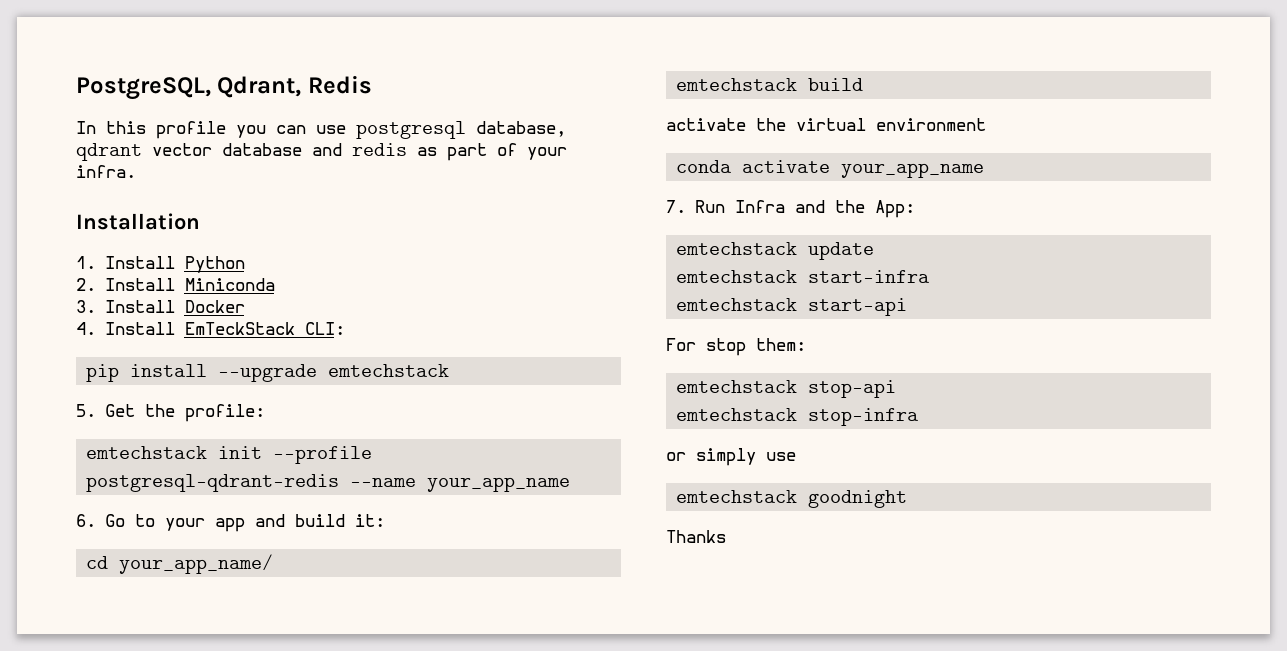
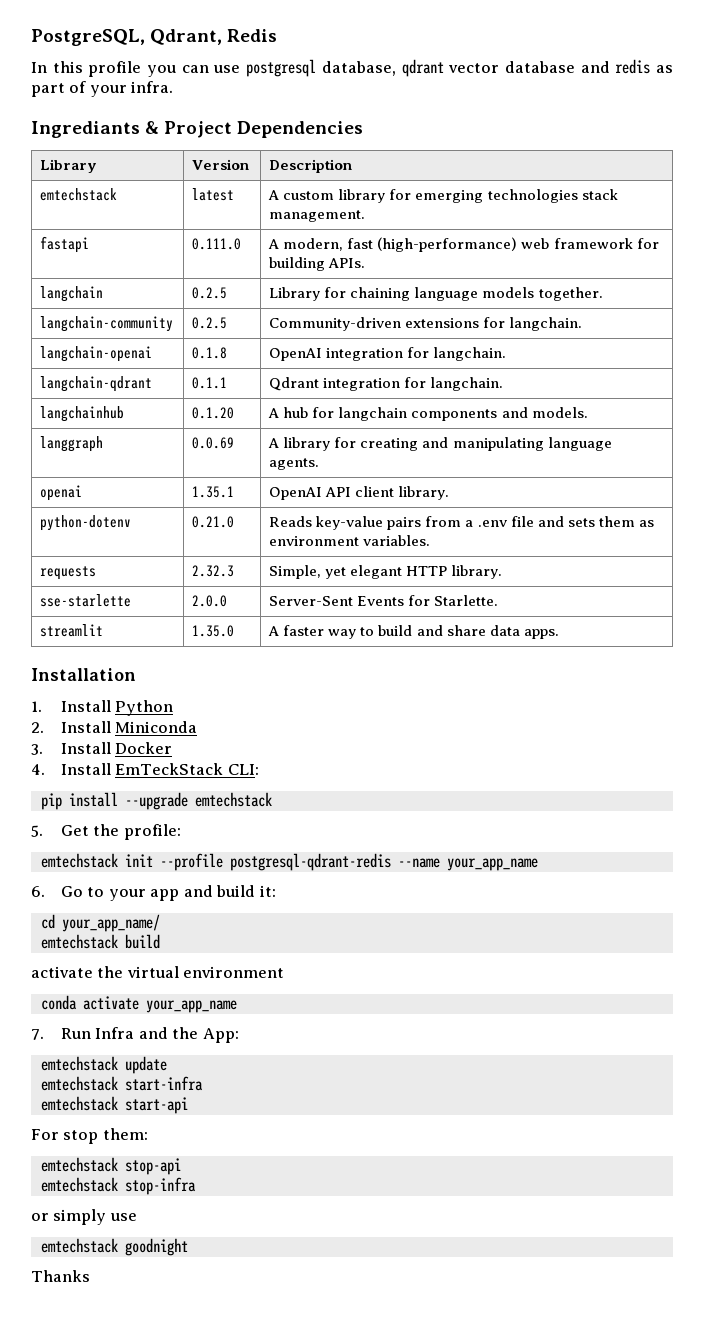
(136, 171) none -> [31,121,364,138] [40,159,98,173] [192,159,250,170] [269,159,353,173] [40,188,118,201] [192,188,235,201] [268,189,618,203] [269,210,366,222] [40,236,90,253] [192,238,242,250] [268,237,659,252] [269,257,366,271] [40,286,104,302] [192,287,228,299] [269,287,603,301] [40,316,174,332] [192,317,228,329] [269,317,583,331] [40,346,153,362] [192,347,228,359] [269,347,507,361] [40,376,153,392] [192,377,228,389] [269,377,504,391] [40,406,125,422] [192,407,235,419] [268,407,588,421] [40,436,104,452] [192,437,235,449] [268,437,612,451] [269,458,320,470] [40,485,83,501] [192,486,235,498] [269,486,450,500] [40,515,132,531] [192,516,235,528] [269,516,654,530] [269,535,431,546] [40,566,97,580] [192,565,235,577] [269,565,503,579] [40,594,132,607] [192,595,228,607] [269,595,499,606] [40,624,104,637] [192,625,235,637] [268,625,559,639] // Ingrediants & Project Dependencies // Library | Version | Description // emtechstack | latest | A custom library for emerging technologies stack management. // fastapi | 0.111.0 | A modern, fast (high-performance) web framework for building APIs. // langchain | 0.2.5 | Library for chaining language models together. // langchain-community | 0.2.5 | Community-driven extensions for langchain. // langchain-openai | 0.1.8 | OpenAI integration for langchain. // langchain-qdrant | 0.1.1 | Qdrant integration for langchain. // langchainhub | 0.1.20 | A hub for langchain components and models. // langgraph | 0.0.69 | A library for creating and manipulating language agents. // openai | 1.35.1 | OpenAI API client library. // python-dotenv | 0.21.0 | Reads key-value pairs from a .env file and sets them as environment variables. // requests | 2.32.3 | Simple, yet elegant HTTP library. // sse-starlette | 2.0.0 | Server-Sent Events for Starlette. // streamlit | 1.35.0 | A faster way to build and share data apps.

